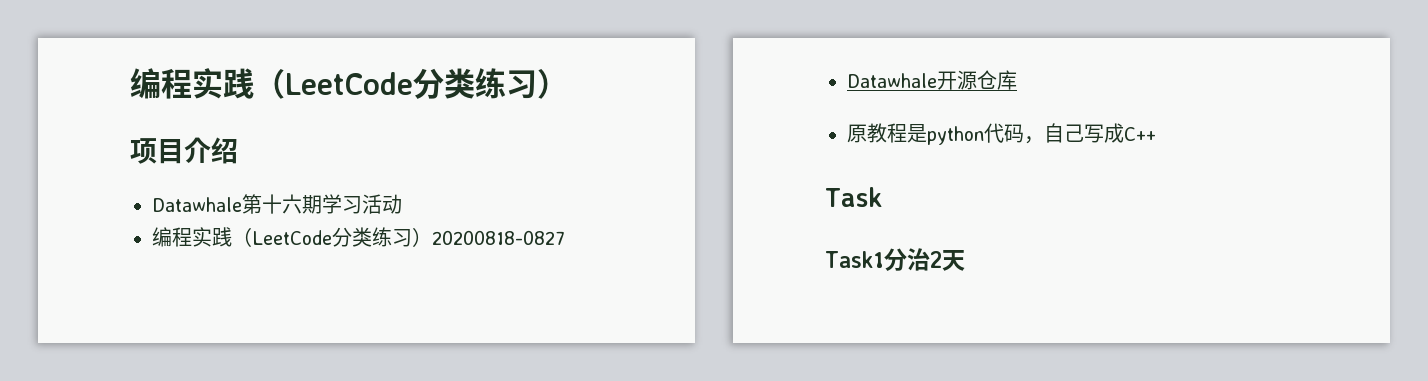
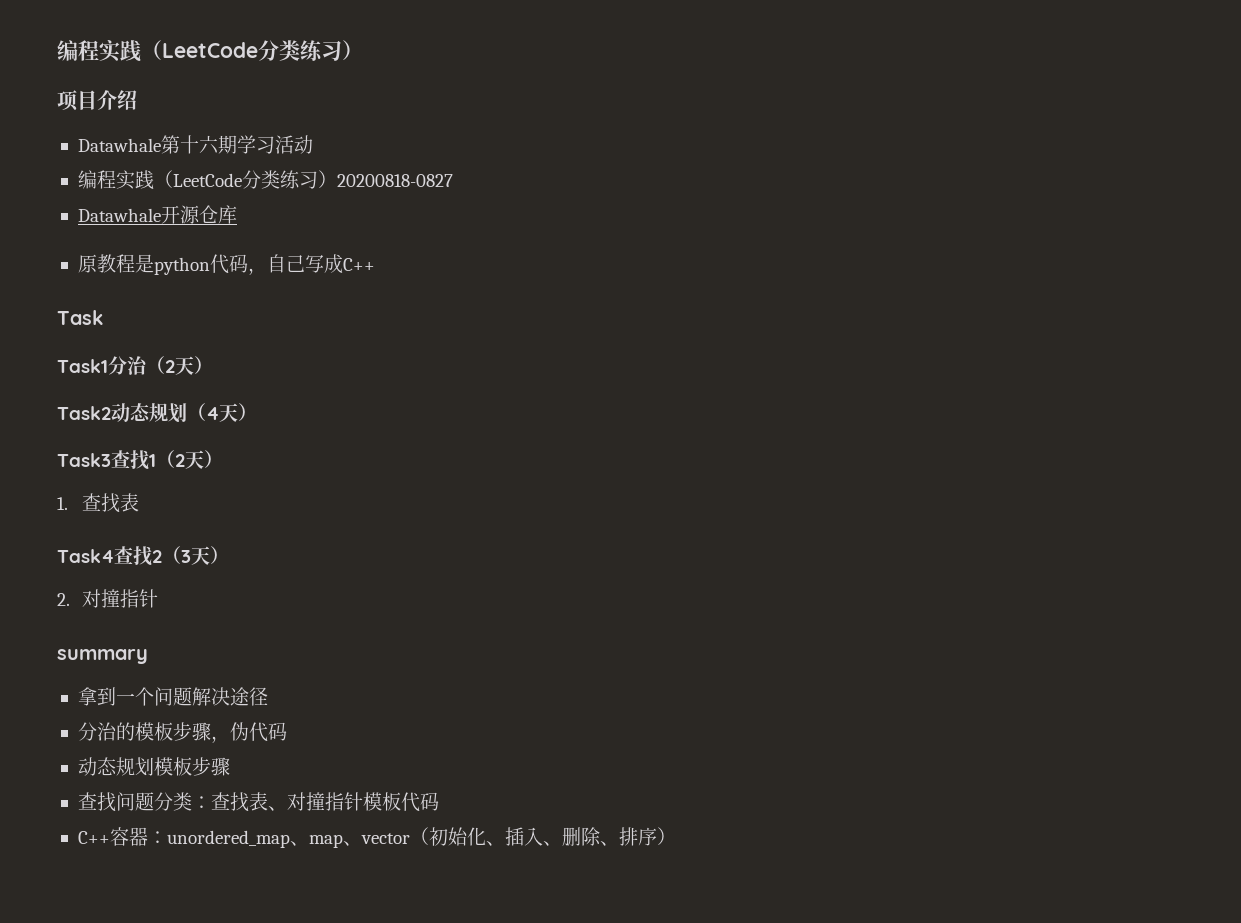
[929,250,965,271] 2天 -> [146,356,213,375] [57,403,257,423] [57,450,223,470] [57,493,139,513] [57,546,229,566] [57,589,158,608] [57,649,148,664] [77,687,268,706] [77,722,287,743] [77,757,230,776] [77,792,439,812] [77,827,676,848] （2天） // Task2动态规划（4天） // Task3查找1（2天） // 1.查找表 // Task4查找2（3天） // 2.对撞指针 // summary // 拿到一个问题解决途径 // 分治的模板步骤，伪代码 // 动态规划模板步骤 // 查找问题分类：查找表、对撞指针模板代码 // C++容器：unordered_map、map、vector（初始化、插入、删除、排序）

